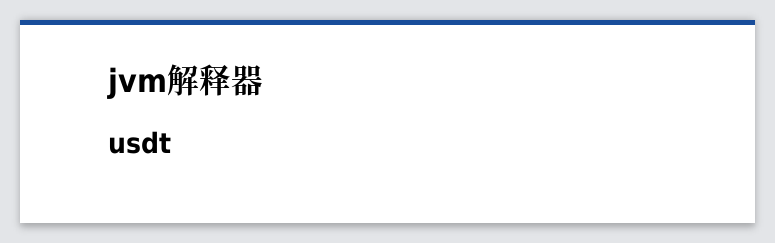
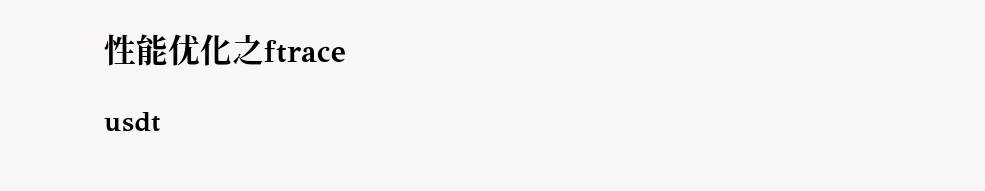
[107,64,263,99] jvm解释器 -> [104,34,346,66] 性能优化之ftrace

